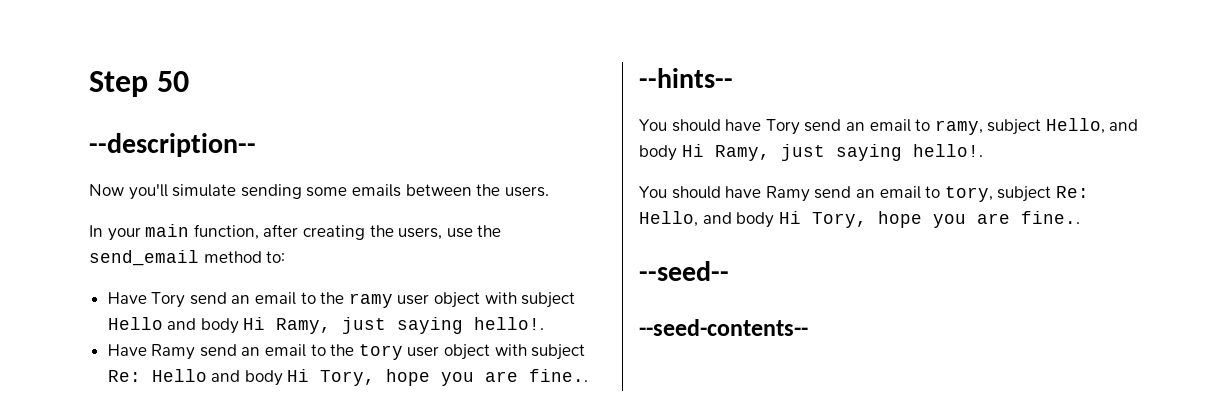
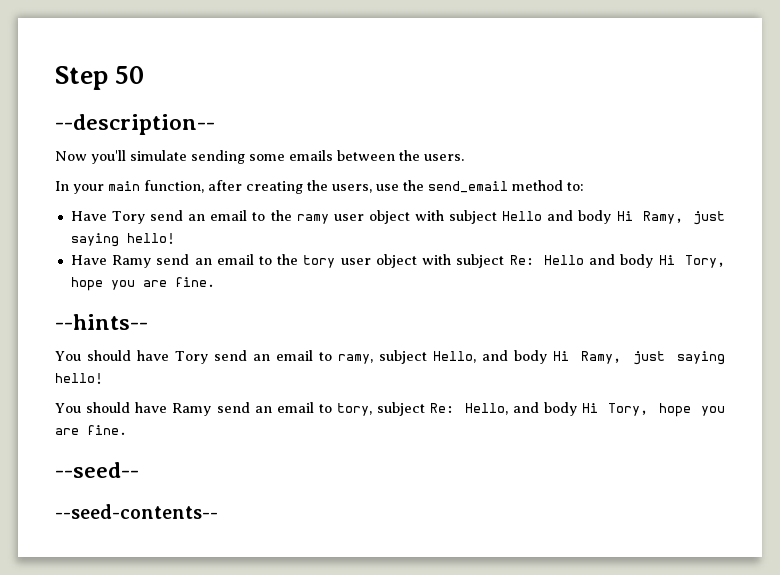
[474,317,545,330] hello!. -> [126,233,175,244] hello!
[529,369,589,382] fine.. -> [174,277,215,287] fine.
[912,144,983,157] hello!. -> [55,373,103,384] hello!
[1020,211,1080,224] fine.. -> [87,425,127,435] fine.

